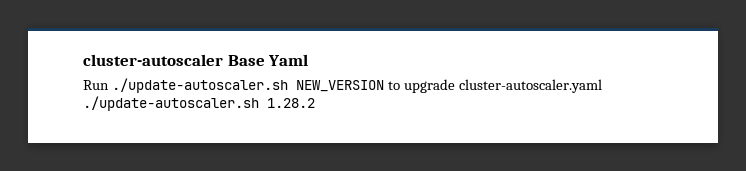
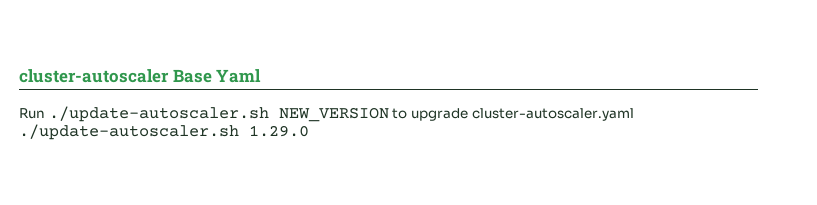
[267,98,315,108] 1.28.2 -> [249,125,309,137] 1.29.0

